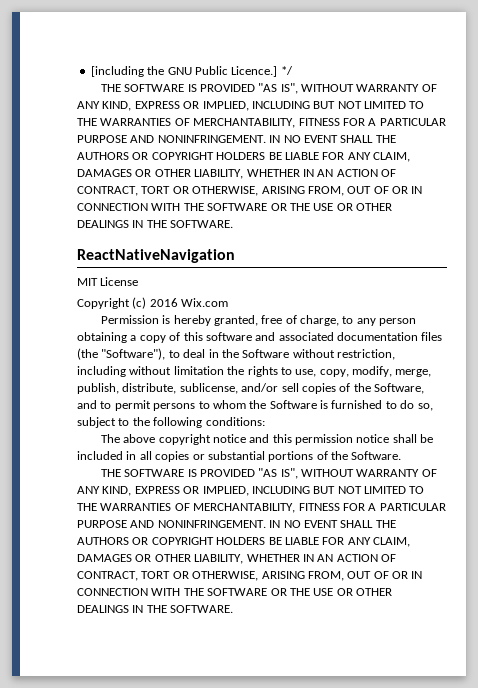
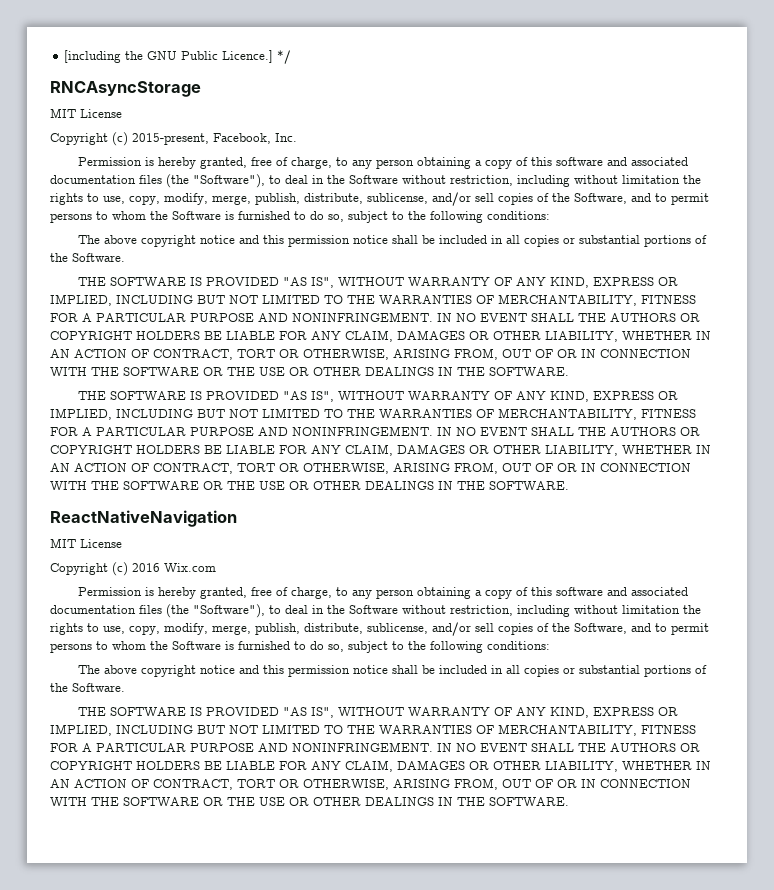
(293, 70) none -> [50,81,201,97] [50,108,122,118] [50,132,297,146] [78,157,689,169] [50,174,701,188] [50,192,709,206] [50,211,550,223] [78,235,708,247] [50,253,125,262] [78,277,679,288] [50,294,696,306] [50,312,700,322] [50,330,711,342] [50,348,691,360] [50,367,569,376] // RNCAsyncStorage // MIT License // Copyright (c) 2015-present, Facebook, Inc. // Permission is hereby granted, free of charge, to any person obtaining a copy of this software and associated documentation files (the "Software"), to deal in the Software without restriction, including without limitation the rights to use, copy, modify, merge, publish, distribute, sublicense, and/or sell copies of the Software, and to permit persons to whom the Software is furnished to do so, subject to the following conditions: // The above copyright notice and this permission notice shall be included in all copies or substantial portions of the Software. // THE SOFTWARE IS PROVIDED "AS IS", WITHOUT WARRANTY OF ANY KIND, EXPRESS OR IMPLIED, INCLUDING BUT NOT LIMITED TO THE WARRANTIES OF MERCHANTABILITY, FITNESS FOR A PARTICULAR PURPOSE AND NONINFRINGEMENT. IN NO EVENT SHALL THE AUTHORS OR COPYRIGHT HOLDERS BE LIABLE FOR ANY CLAIM, DAMAGES OR OTHER LIABILITY, WHETHER IN AN ACTION OF CONTRACT, TORT OR OTHERWISE, ARISING FROM, OUT OF OR IN CONNECTION WITH THE SOFTWARE OR THE USE OR OTHER DEALINGS IN THE SOFTWARE.

